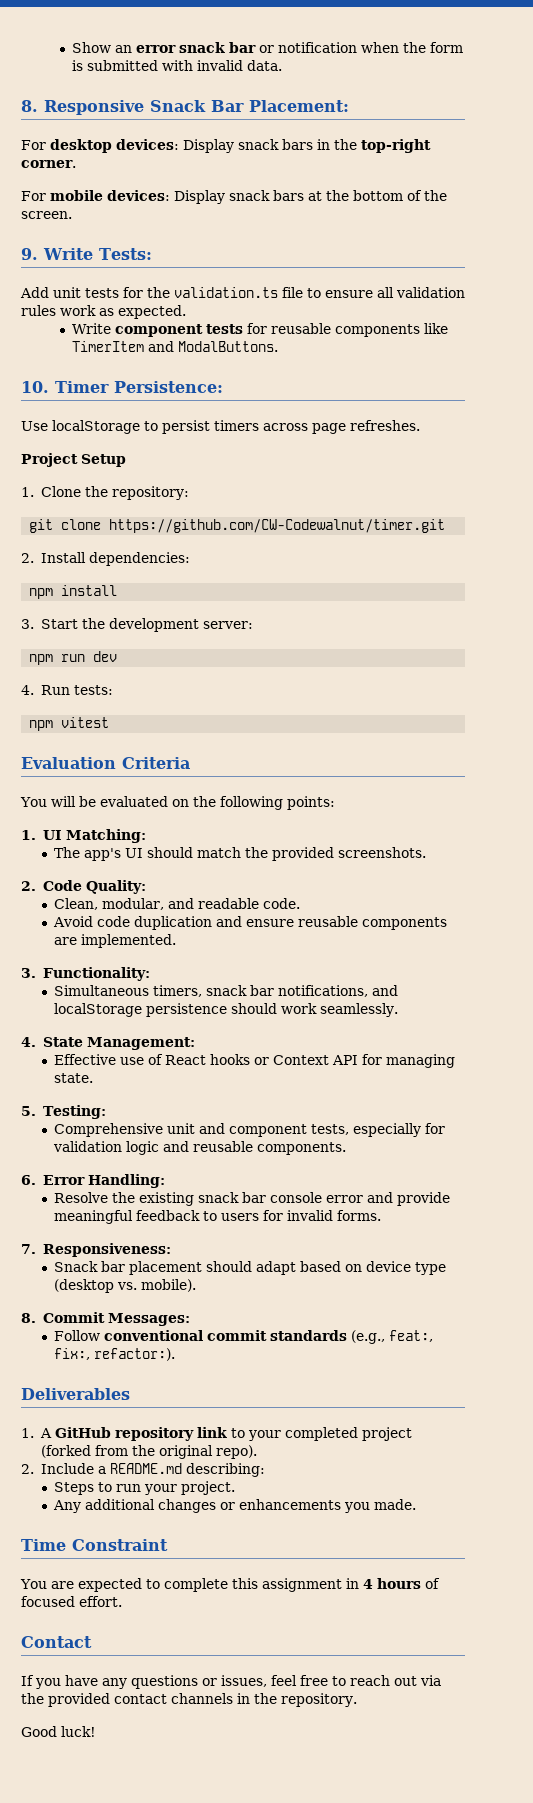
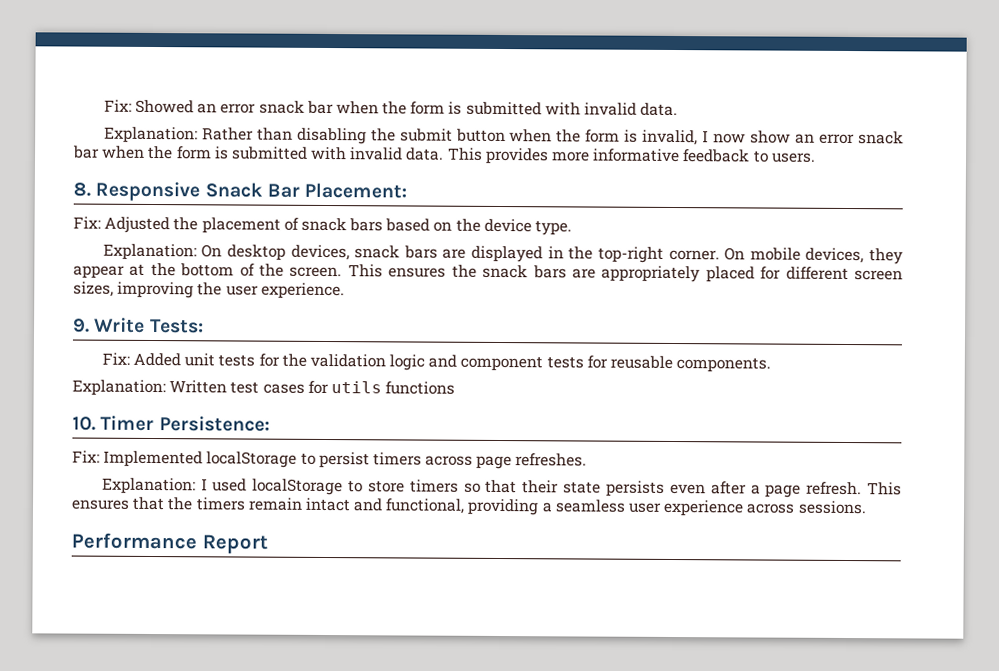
[72,42,464,53] [72,60,283,71] Show an error snack bar or notification when the form is submitted with invalid data. -> [103,99,679,117] [103,126,904,146] [73,145,816,165] Fix: Showed an error snack bar when the form is submitted with invalid data. // Explanation: Rather than disabling the submit button when the form is invalid, I now show an error snack bar when the form is submitted with invalid data. This provides more informative feedback to users.
[21,139,431,153] [21,160,76,168] [21,190,304,204] For desktop devices: Display snack bars in the top-right corner. // For mobile devices: Display snack bars -> [73,216,573,236] [102,243,903,265] [73,265,125,279] Fix: Adjusted the placement of snack bars based on the device type. // Explanation: On desktop devices, snack bars are displayed in the top-right corner. On mobile devices, they appear
(72, 215) none -> [347,264,903,283] [73,281,345,300] This ensures the snack bars are appropriately placed for different screen sizes, improving the user experience.
[20,287,49,298] Add -> [101,352,181,367] Fix: Added
[174,287,465,298] [21,305,186,319] [72,323,449,337] [72,341,279,352] validation.ts file to ensure all validation rules work as expected. // Write component tests for reusable components like TimerItem and ModalButtons. -> [309,353,772,373] [72,379,456,397] validation logic and component tests for reusable components. // Explanation: Written test cases for utils functions
[21,421,48,431] Use -> [72,450,204,468] Fix: Implemented
[21,453,126,467] [21,486,189,500] [29,519,446,533] [21,552,190,566] [29,585,118,599] [21,618,253,632] [29,651,118,665] [21,685,113,695] [29,717,110,731] [21,757,190,769] [20,796,335,810] [21,829,146,843] [54,847,427,861] [21,880,146,894] [54,898,300,910] [53,916,448,930] [54,934,177,948] [21,967,150,981] [54,985,399,997] [54,1003,399,1017] [21,1037,195,1050] [54,1054,456,1068] [54,1073,94,1083] [21,1105,106,1119] [54,1123,446,1137] [53,1141,347,1155] [21,1174,165,1188] [54,1192,451,1206] [54,1210,382,1224] [21,1243,171,1257] [54,1261,447,1275] [54,1279,197,1293] [21,1312,190,1326] [54,1330,434,1344] [54,1348,176,1361] [21,1388,130,1400] [21,1427,412,1441] [40,1445,257,1459] [21,1463,265,1477] [54,1481,236,1495] [53,1499,417,1513] [21,1539,168,1551] [20,1578,440,1592] [21,1596,122,1607] [21,1636,92,1648] [21,1675,441,1689] [21,1693,357,1707] [21,1726,96,1737] Project Setup // 1. Clone the repository: // git clone https://github.com/CW-Codewalnut/timer.git // 2. Install dependencies: // npm install // 3. Start the development server: // npm run dev // 4. Run tests: // npm vitest // Evaluation Criteria // You will be evaluated on the following points: // 1. UI Matching: // The app's UI should match the provided screenshots. // 2. Code Quality: // Clean, modular, and readable code. // Avoid code duplication and ensure reusable components are implemented. // 3. Functionality: // Simultaneous timers, snack bar notifications, and localStorage persistence should work seamlessly. // 4. State Management: // Effective use of React hooks or Context API for managing state. // 5. Testing: // Comprehensive unit and component tests, especially for validation logic and reusable components. // 6. Error Handling: // Resolve the existing snack bar console error and provide meaningful feedback to users for invalid forms. // 7. Responsiveness: // Snack bar placement should adapt based on device type (desktop vs. mobile). // 8. Commit Messages: // Follow conventional commit standards (e.g., feat:, fix:, refactor:). // Deliverables // 1. A GitHub repository link to your completed project (forked from the original repo). // 2. Include a README.md describing: // Steps to run your project. // Any additional changes or enhancements you made. // Time Constraint // You are expected to complete this assignment in 4 hours of focused effort. // Contact // If you have any questions or issues, feel free to reach out via the provided contact channels in the repository. // Good luck! -> [101,477,902,498] [71,496,867,517] [71,532,268,554] Explanation: I used localStorage to store timers so that their state persists even after a page refresh. This ensures that the timers remain intact and functional, providing a seamless user experience across sessions. // Performance Report

